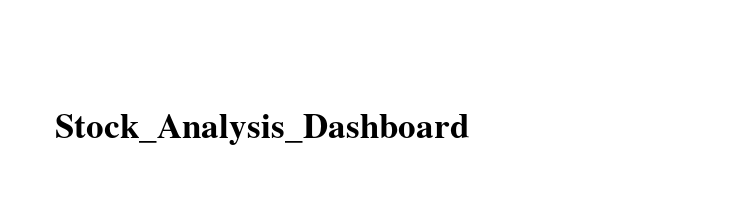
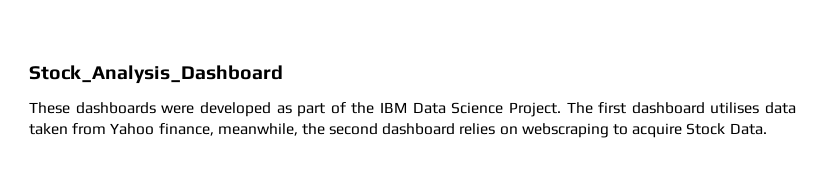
(469, 129) none -> [29,102,796,117] [29,123,767,138] // These dashboards were developed as part of the IBM Data Science Project. The first dashboard utilises data taken from Yahoo finance, meanwhile, the second dashboard relies on webscraping to acquire Stock Data.

